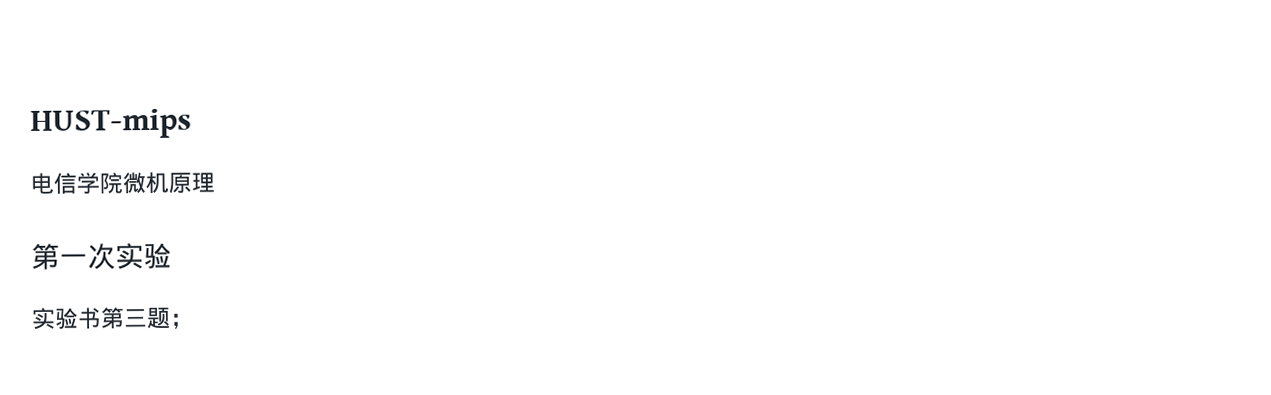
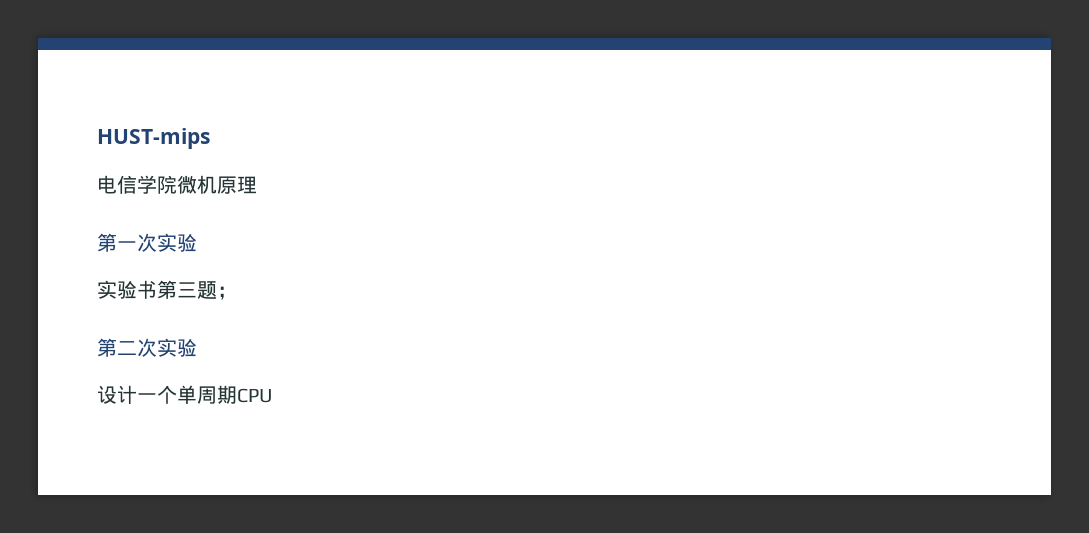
(194, 321) none -> [97,338,197,357] [97,385,273,404] // 第二次实验 // 设计一个单周期CPU

